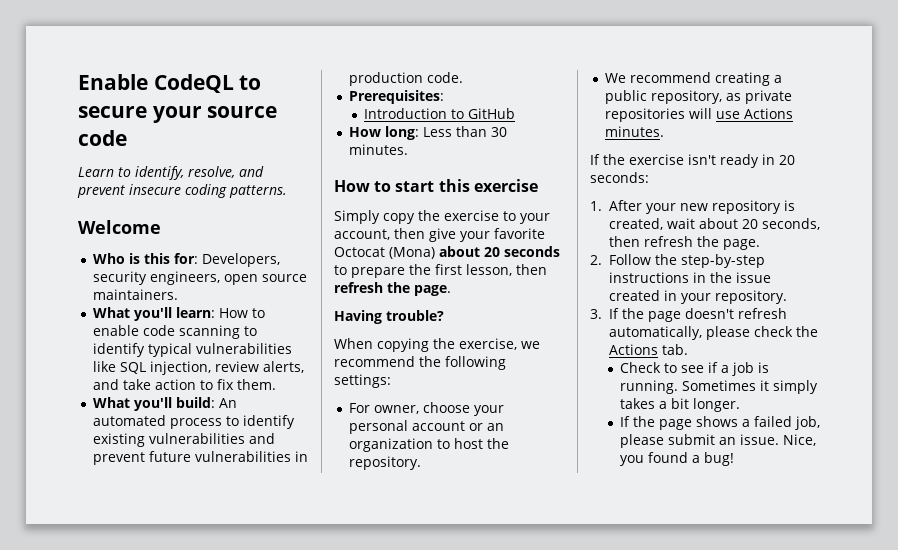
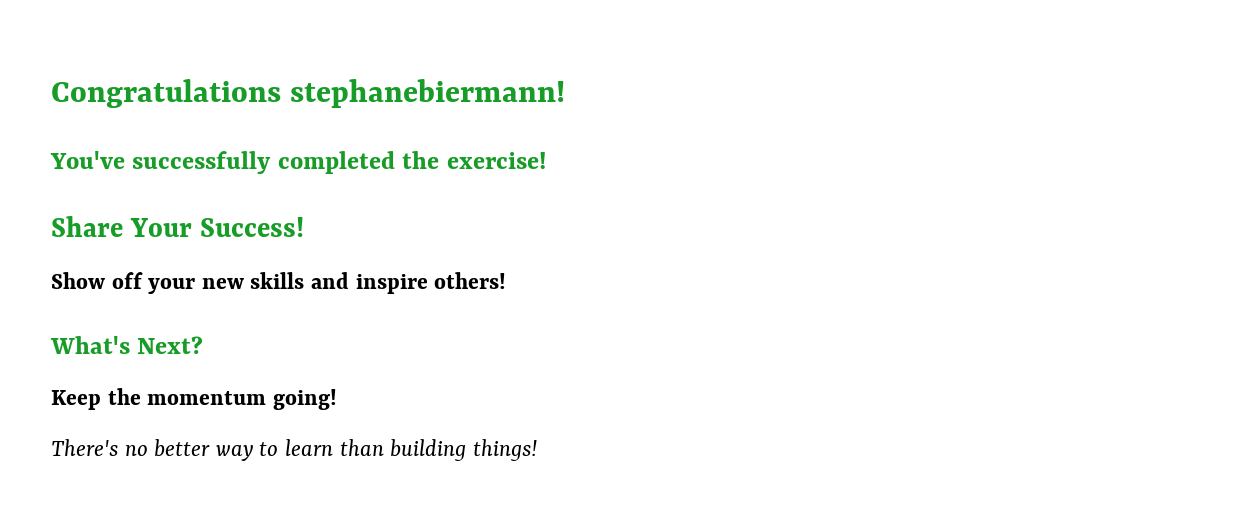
[78,74,262,93] [78,106,278,123] [78,130,127,146] [78,166,264,180] [77,184,287,198] [78,220,161,234] [92,253,280,267] [92,271,307,285] [92,289,178,300] [92,307,265,321] [92,325,257,339] [92,343,292,357] [92,361,304,375] [92,379,276,390] [92,397,237,411] [92,415,295,429] [92,433,275,447] [92,451,308,465] [348,72,463,86] [348,90,444,104] [363,108,515,119] [348,126,507,140] [348,144,408,155] [334,179,538,192] [334,210,550,224] [334,228,545,242] [334,246,560,259] [334,264,547,278] [334,282,451,296] [334,310,444,324] [334,338,540,352] [334,356,506,370] [334,374,391,388] [348,402,504,416] [348,420,504,434] [348,438,509,452] [348,456,421,470] [604,72,782,86] [604,90,792,104] [604,108,793,122] [604,126,664,137] [590,154,795,168] [590,172,649,183] [590,200,795,214] [608,218,820,230] [608,236,760,250] [590,254,765,268] [608,272,771,283] [608,290,787,304] [590,308,787,322] [608,326,818,340] [608,344,688,355] [619,362,769,376] [619,380,818,394] [619,398,740,412] [619,416,820,430] [619,434,816,448] [619,452,734,466] Enable CodeQL to secure your source code // Learn to identify, resolve, and prevent insecure coding patterns. // Welcome // Who is this for: Developers, security engineers, open source maintainers. // What you'll learn: How to enable code scanning to identify typical vulnerabilities like SQL injection, review alerts, and take action to fix them. // What you'll build: An automated process to identify existing vulnerabilities and prevent future vulnerabilities in production code. // Prerequisites: // Introduction to GitHub // How long: Less than 30 minutes. // How to start this exercise // Simply copy the exercise to your account, then give your favorite Octocat (Mona) about 20 seconds to prepare the first lesson, then refresh the page. // Having trouble? // When copying the exercise, we recommend the following settings: // For owner, choose your personal account or an organization to host the repository. // We recommend creating a public repository, as private repositories will use Actions minutes. // If the exercise isn't ready in 20 seconds: // 1. After your new repository is created, wait about 20 seconds, then refresh the page. // 2. Follow the step-by-step instructions in the issue created in your repository. // 3. If the page doesn't refresh automatically, please check the Actions tab. // Check to see if a job is running. Sometimes it simply takes a bit longer. // If the page shows a failed job, please submit an issue. Nice, you found a bug! -> [51,79,566,108] [50,151,546,174] [51,216,305,237] [51,272,507,294] [50,336,204,354] [51,388,337,410] [51,439,537,461] Congratulations stephanebiermann! // You've successfully completed the exercise! // Share Your Success! // Show off your new skills and inspire others! // What's Next? // Keep the momentum going! // There's no better way to learn than building things!

